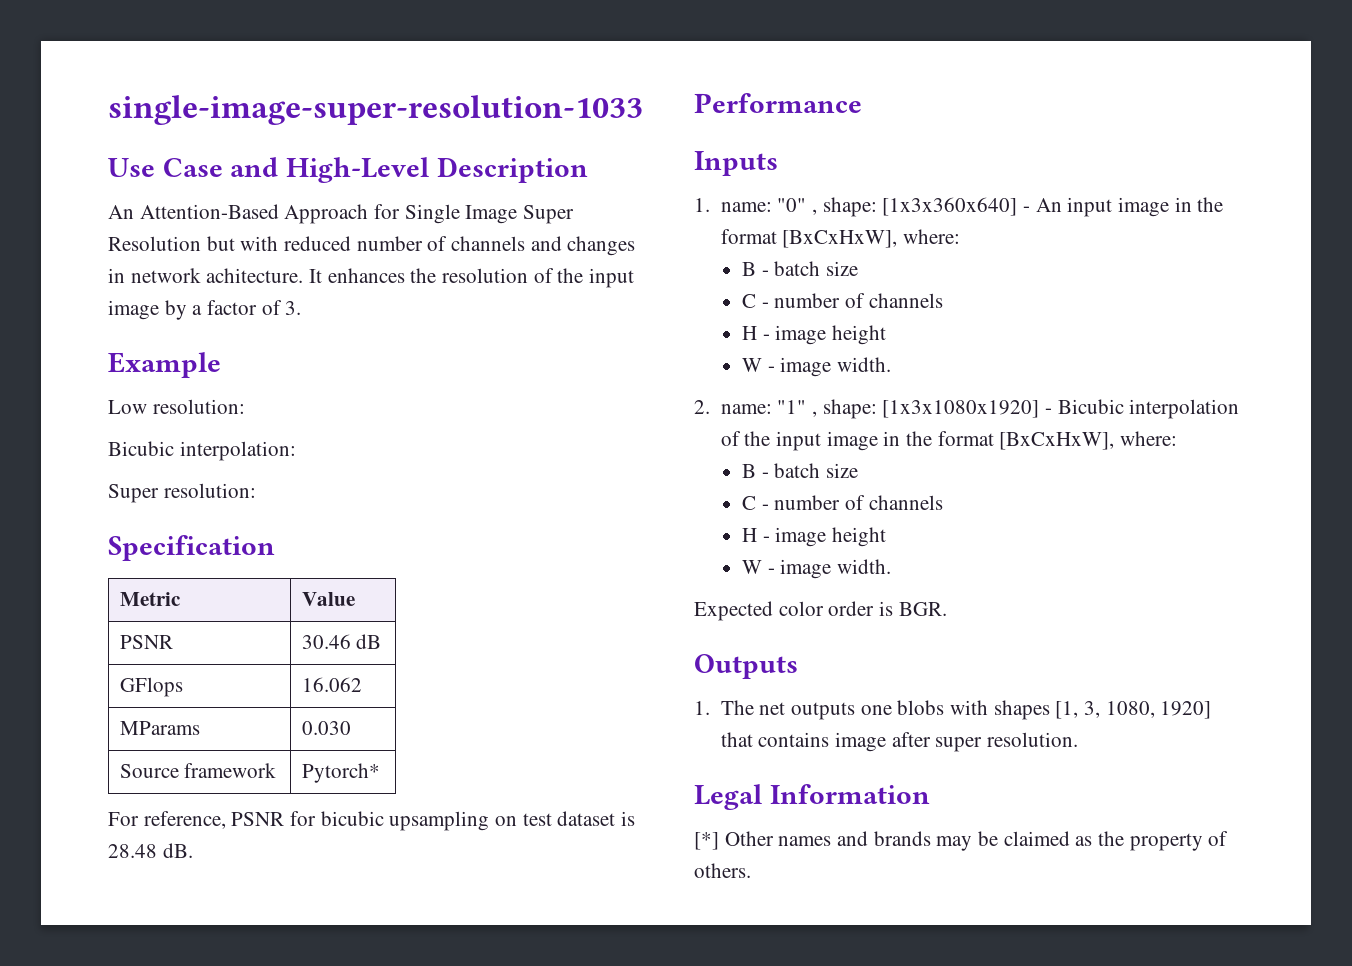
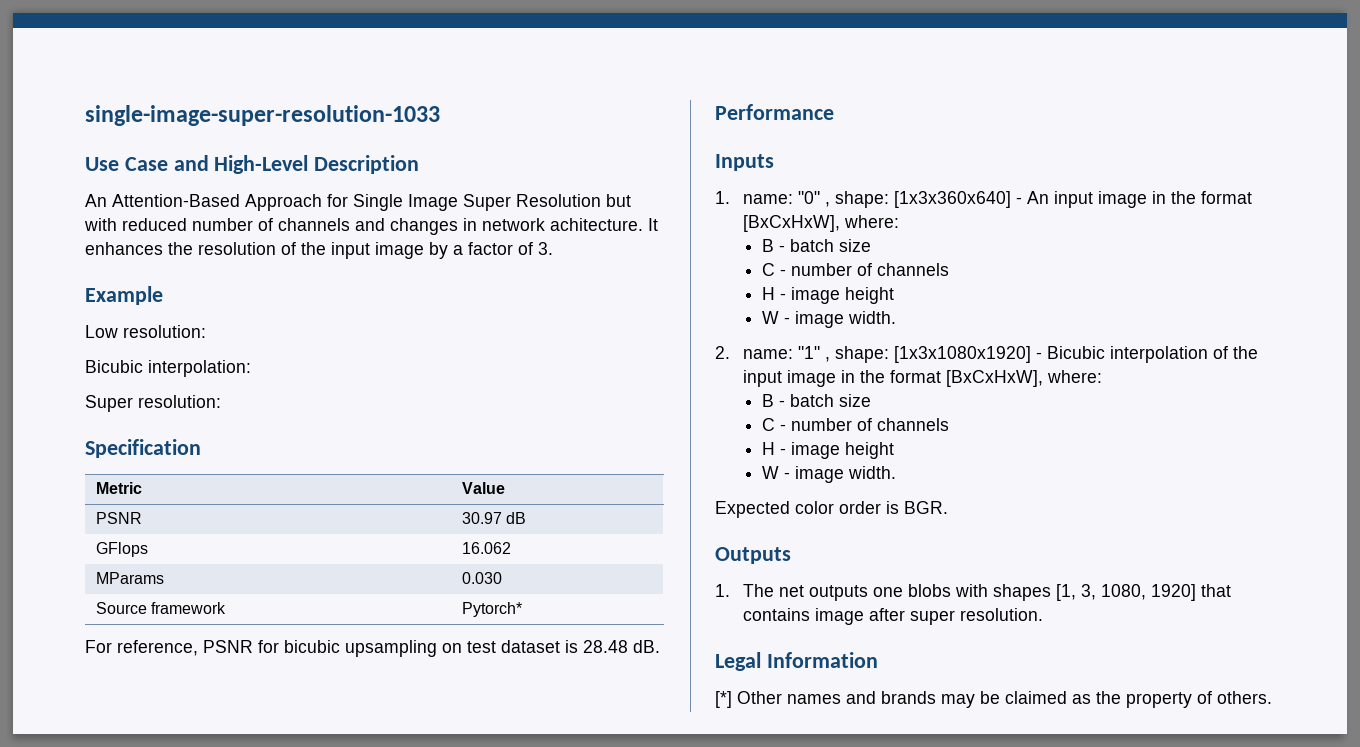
[301,634,351,649] 30.46 -> [461,512,502,524] 30.97

